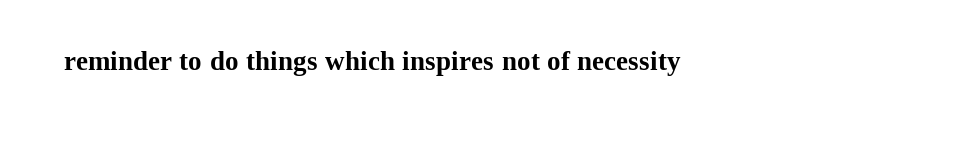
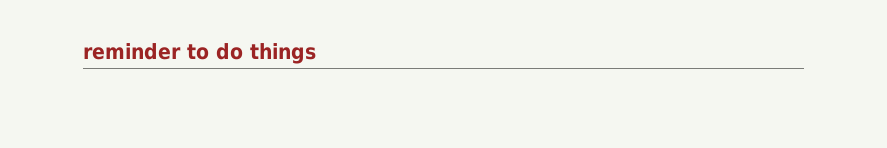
[325,51,682,76] which inspires not of necessity -> (316, 53) none

